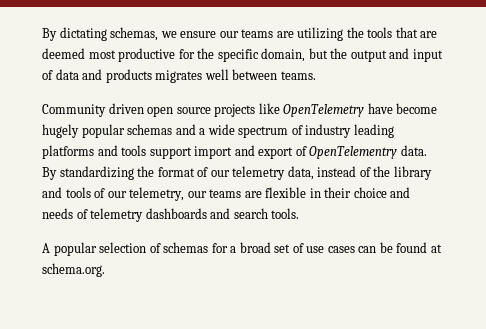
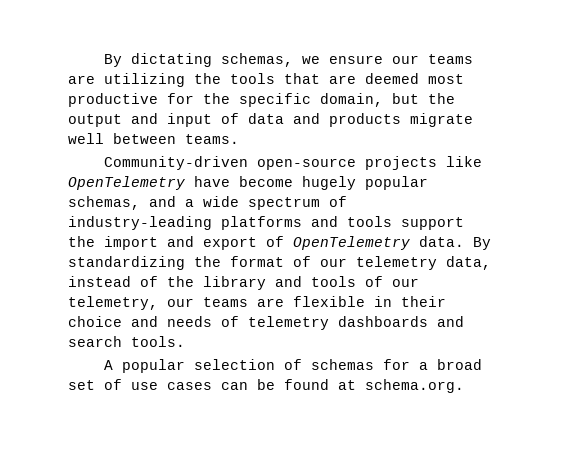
[155,70,203,83] migrates -> [410,113,473,127] migrate
[42,103,211,117] Community driven open source -> [103,156,356,170] Community-driven open-source
[127,124,173,135] schemas -> [68,196,140,210] schemas,
[305,124,394,138] industry leading -> [68,216,212,230] industry-leading
(192, 153) none -> [68,236,95,247] the
[309,146,398,159] OpenTelementry -> [293,236,410,250] OpenTelemetry

